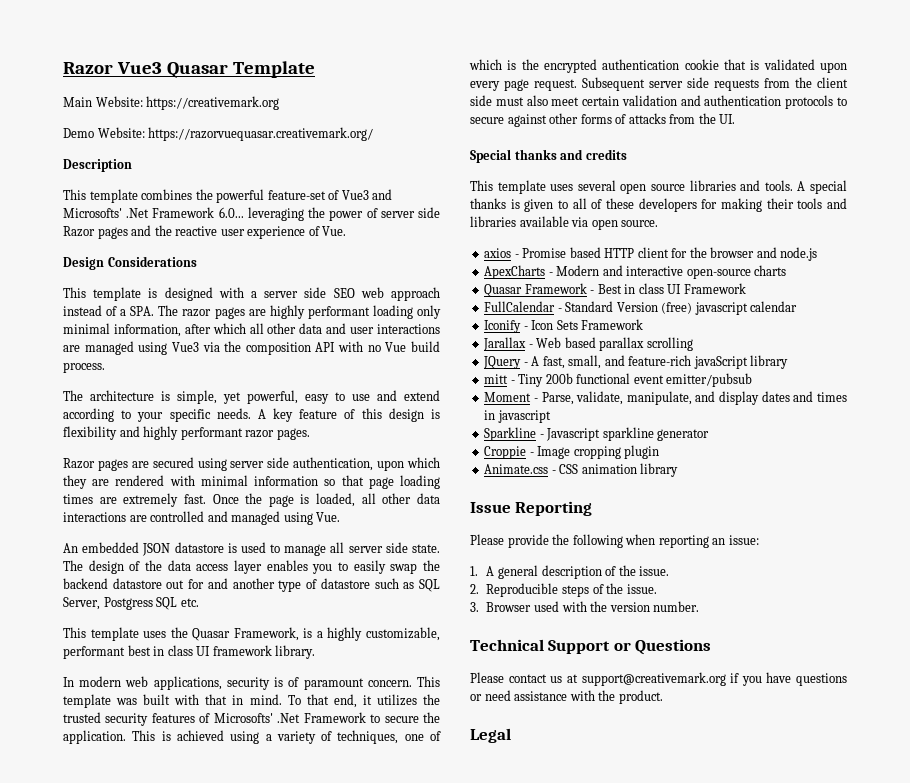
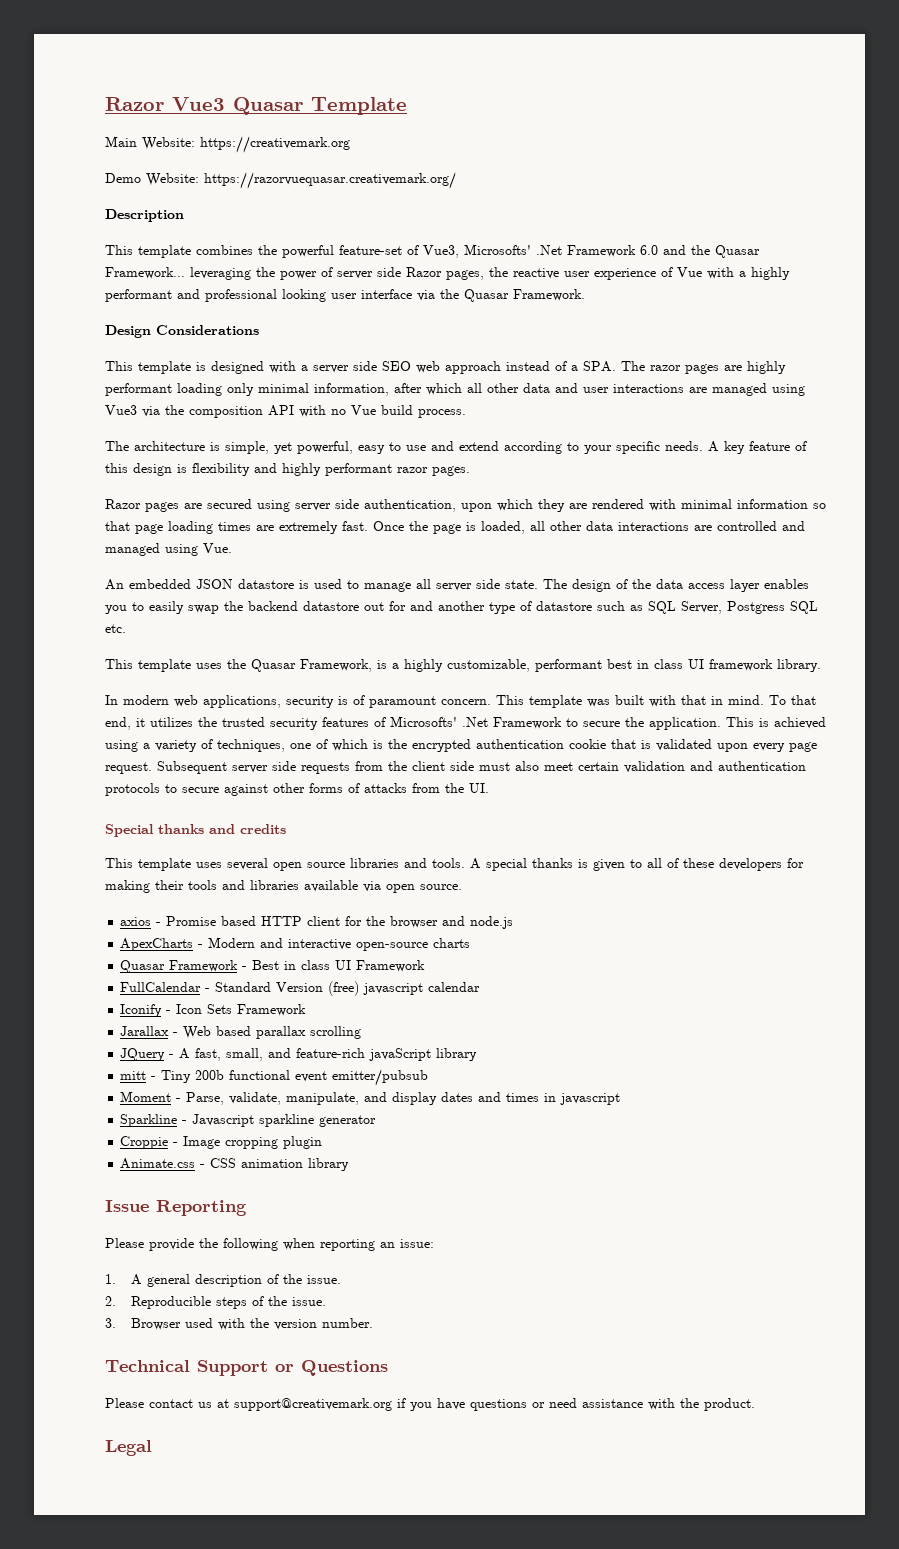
[341,189,393,200] [63,207,244,218] Vue3 and Microsofts' .Net Framework 6.0... -> [423,244,760,258] [105,267,185,279] Vue3, Microsofts' .Net Framework 6.0 and the Quasar Framework...
[97,225,152,239] pages and -> [446,270,484,280] pages,
[322,226,347,236] Vue. -> [677,267,790,280] [105,289,585,302] Vue with a highly performant and professional looking user interface via the Quasar Framework.

